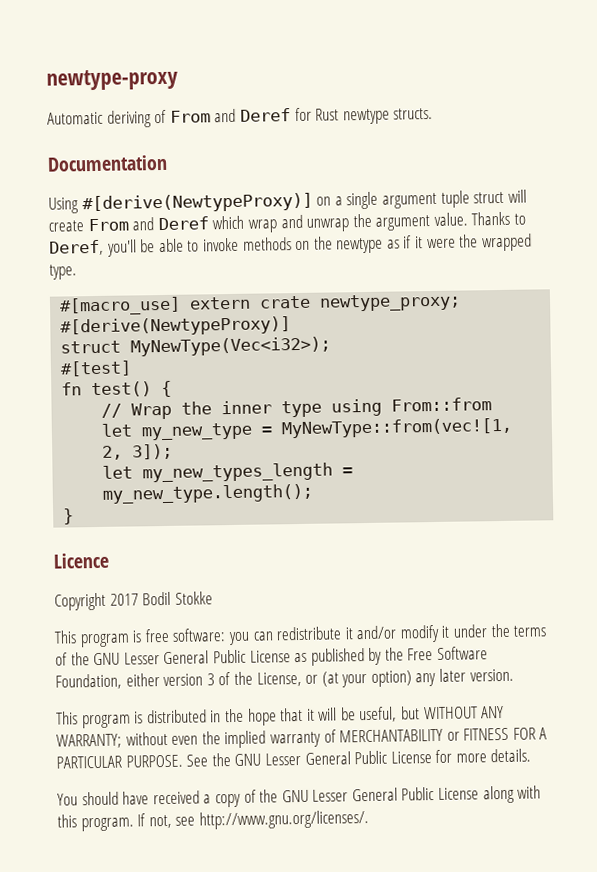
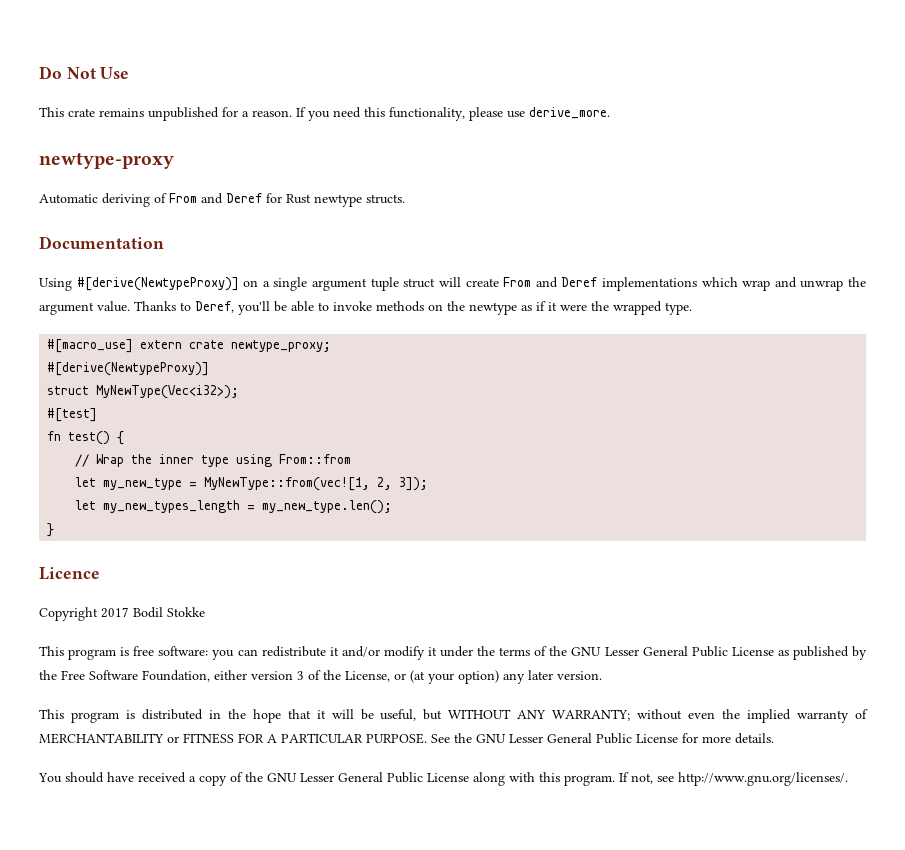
(46, 79) none -> [39,66,130,79] [39,107,610,121] Do Not Use // This crate remains unpublished for a reason. If you need this functionality, please use derive_more. //
(209, 223) none -> [601,277,697,291] implementations
[102,483,314,504] my_new_type.length(); -> [262,500,393,514] my_new_type.len();

